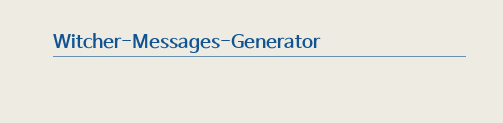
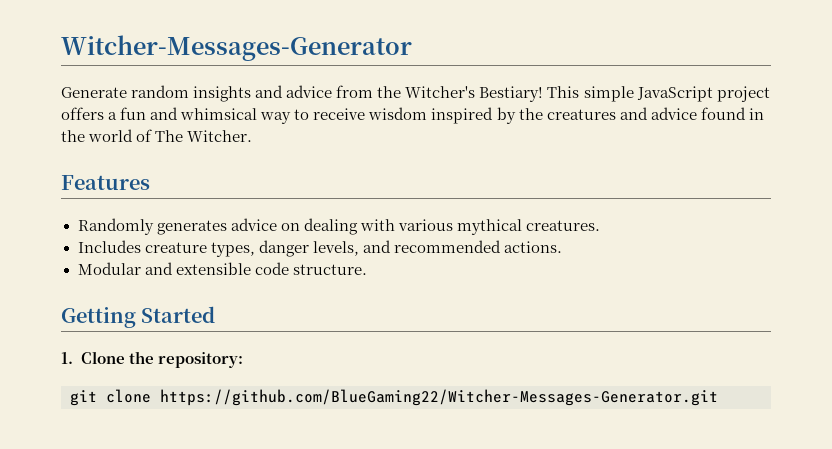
(321, 43) none -> [61,85,770,102] [61,107,764,124] [61,129,253,142] [61,175,150,190] [77,218,600,235] [77,240,562,257] [77,262,367,275] [61,306,216,328] [61,351,243,368] [70,389,718,406] // Generate random insights and advice from the Witcher's Bestiary! This simple JavaScript project offers a fun and whimsical way to receive wisdom inspired by the creatures and advice found in the world of The Witcher. // Features // Randomly generates advice on dealing with various mythical creatures. // Includes creature types, danger levels, and recommended actions. // Modular and extensible code structure. // Getting Started // 1. Clone the repository: // git clone https://github.com/BlueGaming22/Witcher-Messages-Generator.git

